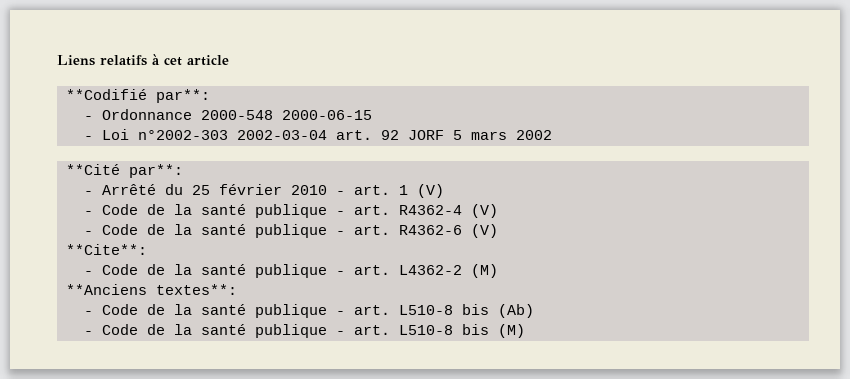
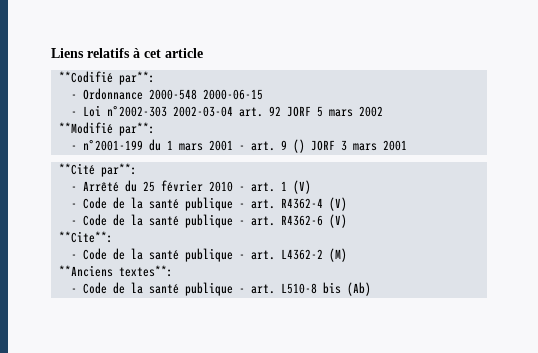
(552, 135) none -> [59,122,156,136] [71,139,408,153] // **Modifié par**: // - n°2001-199 du 1 mars 2001 - art. 9 () JORF 3 mars 2001
[83,324,525,338] // - Code de la santé publique - art. L510-8 bis (M) -> (372, 289) none

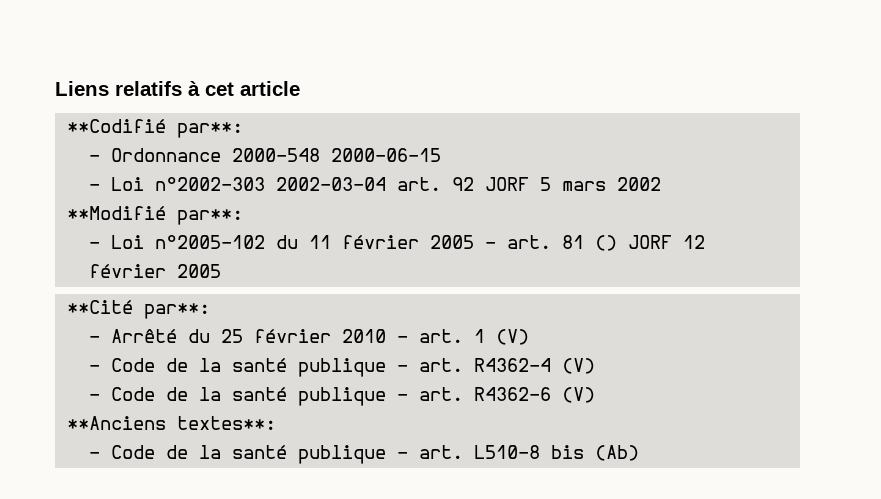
[83,139,288,151] n°2001-199 du 1 mars 2001 - art. 9 -> [111,235,585,249] Loi n°2005-102 du 11 février 2005 - art. 81
[341,140,408,151] 3 mars 2001 -> [683,235,706,249] [89,264,222,278] 12 février 2005
[59,231,114,243] [71,248,348,262] // **Cite**: // - Code de la santé publique - art. L4362-2 (M) -> (596, 395) none

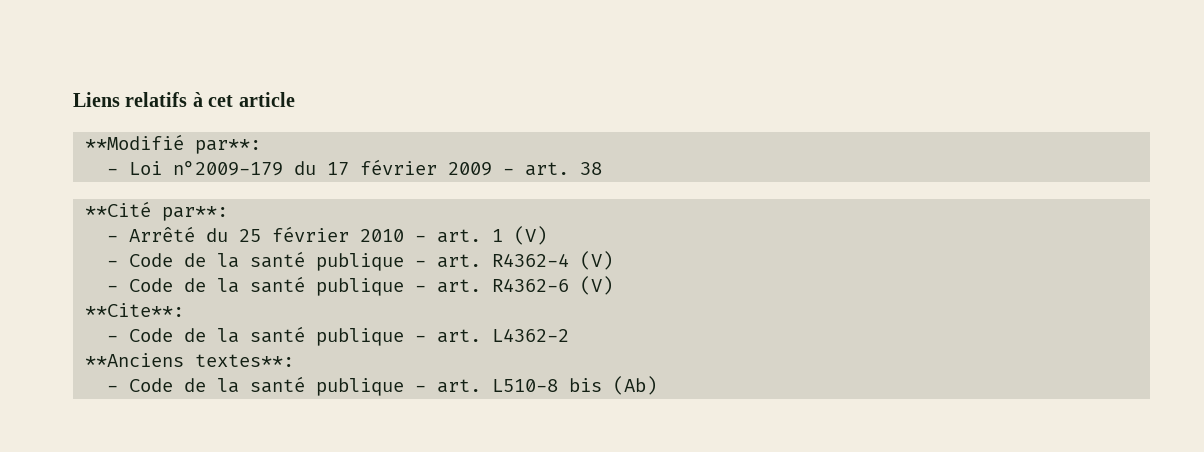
[67,119,244,138] [89,148,442,162] [89,177,662,191] [67,206,244,225] [89,235,706,251] [89,264,222,278] **Codifié par**: // - Ordonnance 2000-548 2000-06-15 // - Loi n°2002-303 2002-03-04 art. 92 JORF 5 mars 2002 // **Modifié par**: // - Loi n°2005-102 du 11 février 2005 - art. 81 () JORF 12 février 2005 -> [85,134,261,154] [107,159,602,176] **Modifié par**: // - Loi n°2009-179 du 17 février 2009 - art. 38
(596, 395) none -> [85,303,184,317] [107,326,569,346] // **Cite**: // - Code de la santé publique - art. L4362-2

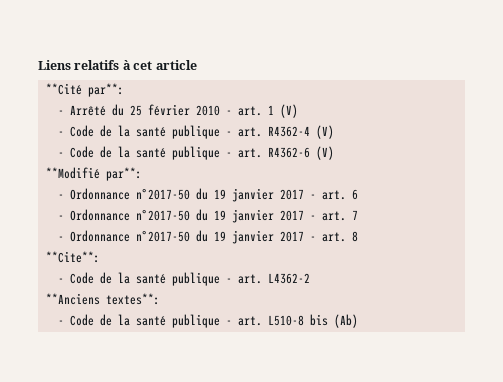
[85,134,261,154] [107,159,602,176] // **Modifié par**: // - Loi n°2009-179 du 17 février 2009 - art. 38 -> (197, 65) none
(613, 285) none -> [45,167,142,181] [57,188,358,202] [57,209,358,223] [57,230,358,244] // **Modifié par**: // - Ordonnance n°2017-50 du 19 janvier 2017 - art. 6 // - Ordonnance n°2017-50 du 19 janvier 2017 - art. 7 // - Ordonnance n°2017-50 du 19 janvier 2017 - art. 8

